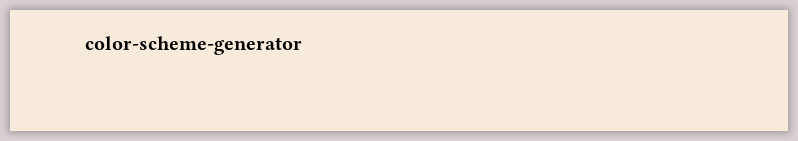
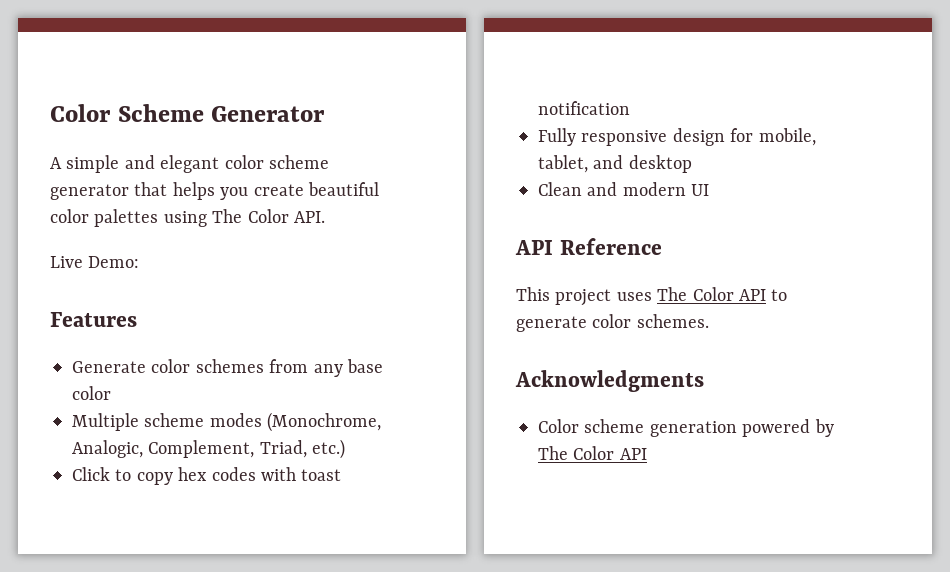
[85,36,302,55] color-scheme-generator -> [50,104,326,122] [50,155,329,173] [50,182,379,200] [50,209,325,227] [50,256,140,268] [50,312,137,327] [72,359,383,377] [72,386,111,400] [72,412,382,432] [72,439,346,459] [72,467,342,485] [538,101,630,115] [538,128,816,146] [538,155,692,173] [538,182,710,196] [515,238,662,255] [516,287,788,306] [516,314,709,332] [515,370,704,392] [538,419,834,437] [538,446,647,460] Color Scheme Generator // A simple and elegant color scheme generator that helps you create beautiful color palettes using The Color API. // Live Demo: // Features // Generate color schemes from any base color // Multiple scheme modes (Monochrome, Analogic, Complement, Triad, etc.) // Click to copy hex codes with toast notification // Fully responsive design for mobile, tablet, and desktop // Clean and modern UI // API Reference // This project uses The Color API to generate color schemes. // Acknowledgments // Color scheme generation powered by The Color API

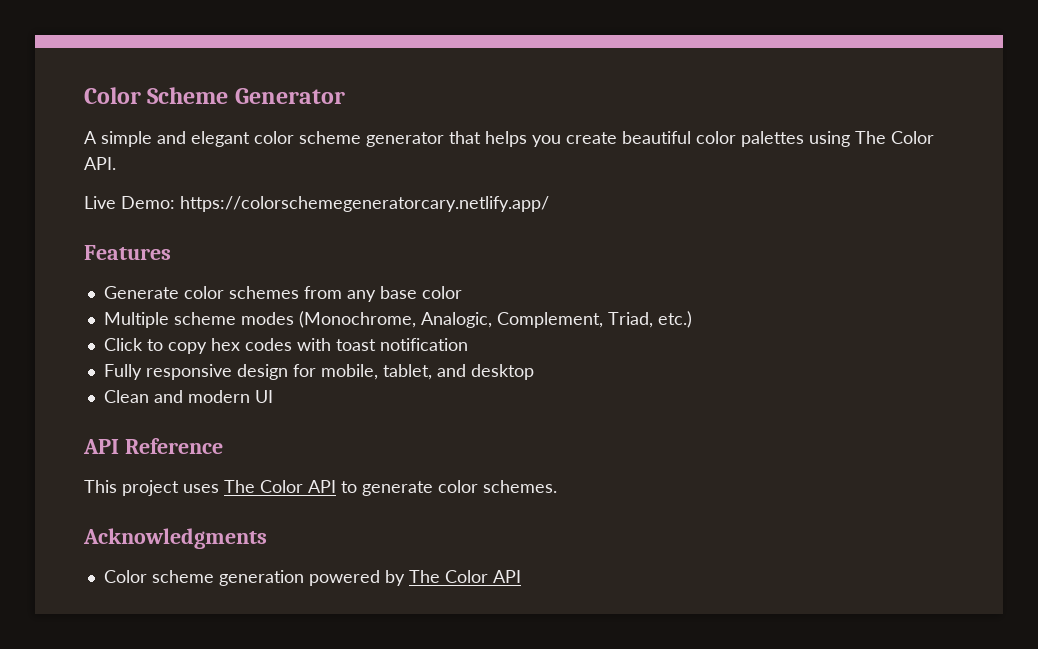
(140, 262) none -> [180,196,549,212] https://colorschemegeneratorcary.netlify.app/

